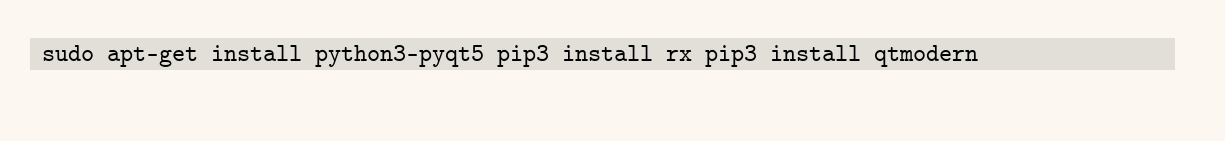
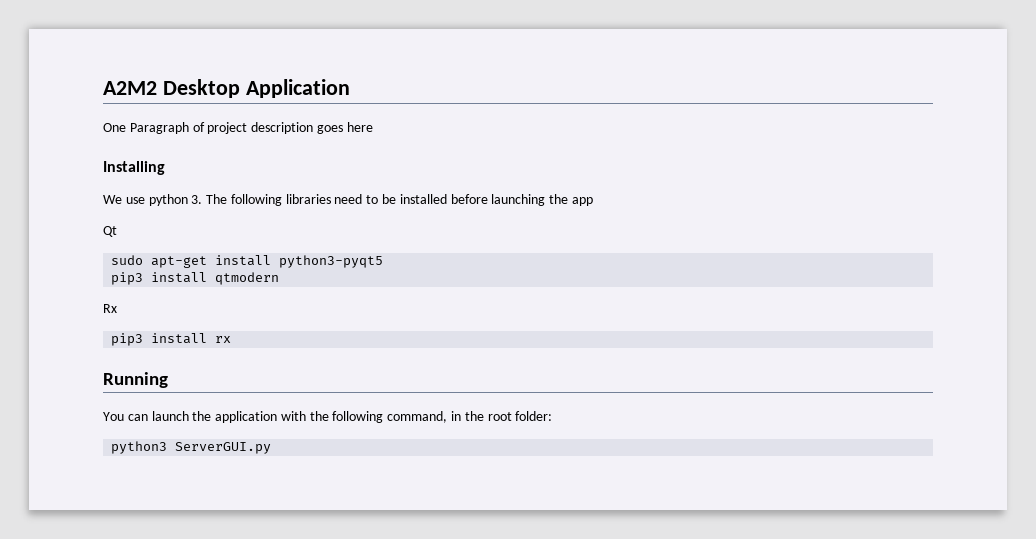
(42, 53) none -> [103,79,350,98] [103,122,373,134] [103,161,165,175] [103,194,593,206] [103,226,117,237] A2M2 Desktop Application // One Paragraph of project description goes here // Installing // We use python 3. The following libraries need to be installed before launching the app // Qt //
(485, 56) none -> [111,272,280,285] [103,304,117,313] // pip3 install qtmodern // Rx //
[705,45,979,67] pip3 install qtmodern -> [103,372,168,388] [103,411,553,423] [111,441,272,454] // Running // You can launch the application with the following command, in the root folder: // python3 ServerGUI.py

